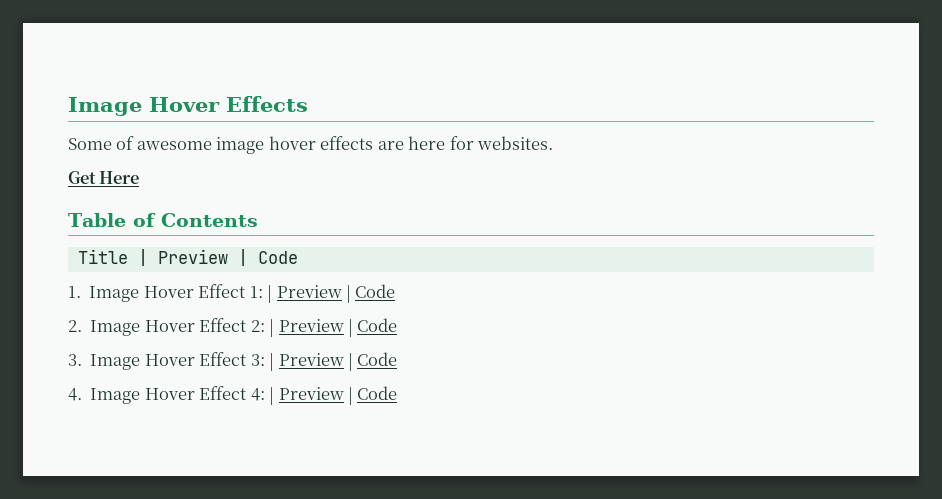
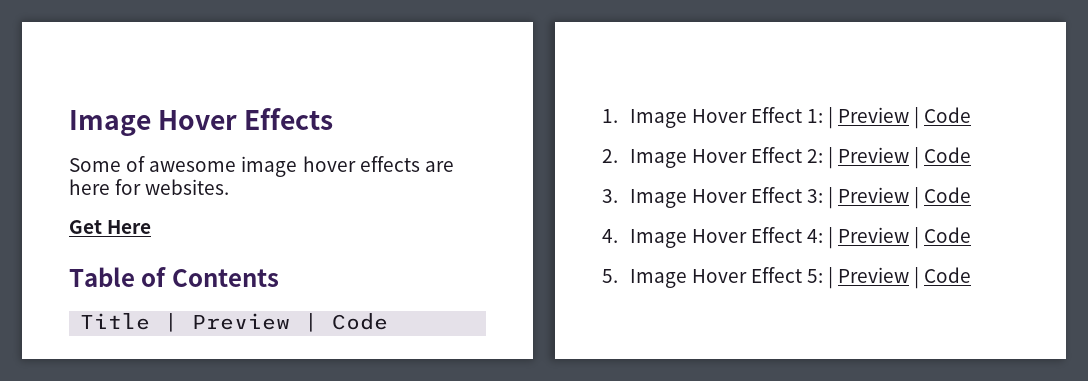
(398, 393) none -> [602,267,972,289] // 5. Image Hover Effect 5: | Preview | Code

